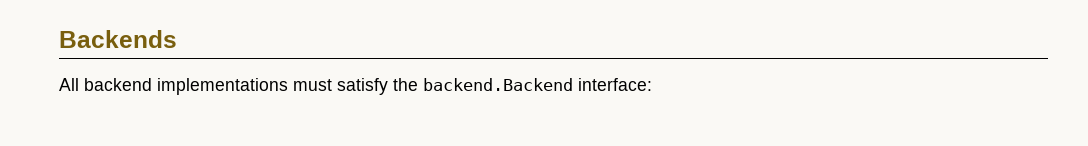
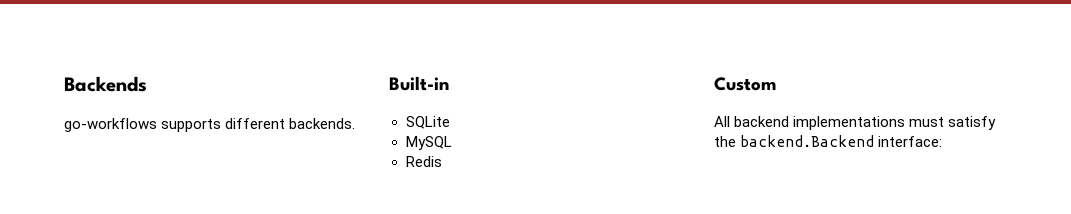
(177, 39) none -> [64,118,356,132] [389,76,449,91] [405,116,450,129] [405,136,452,150] [405,156,442,167] [714,77,776,91] // go-workflows supports different backends. // Built-in // SQLite // MySQL // Redis // Custom

